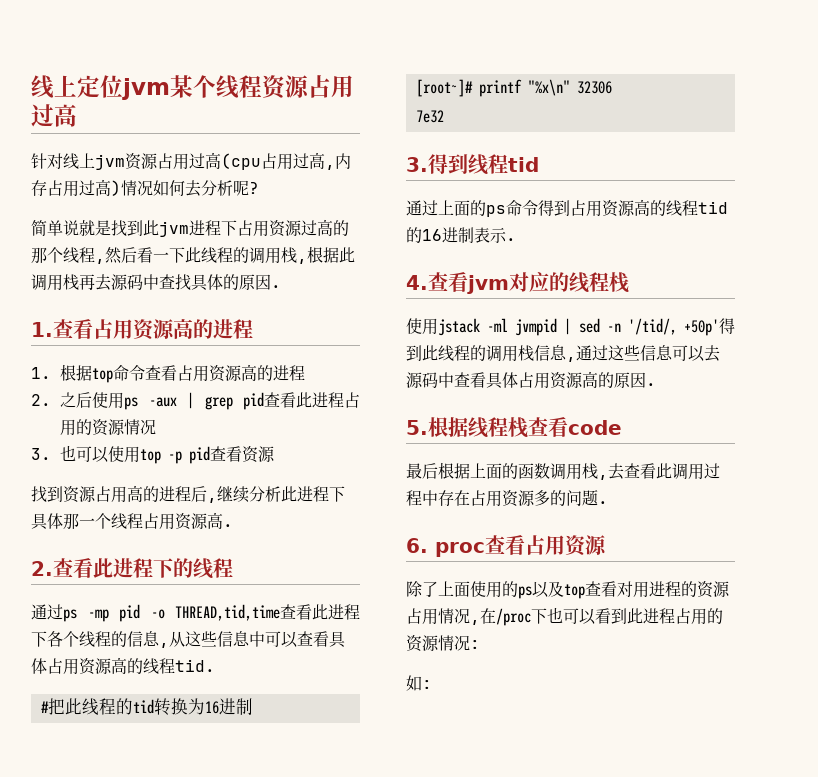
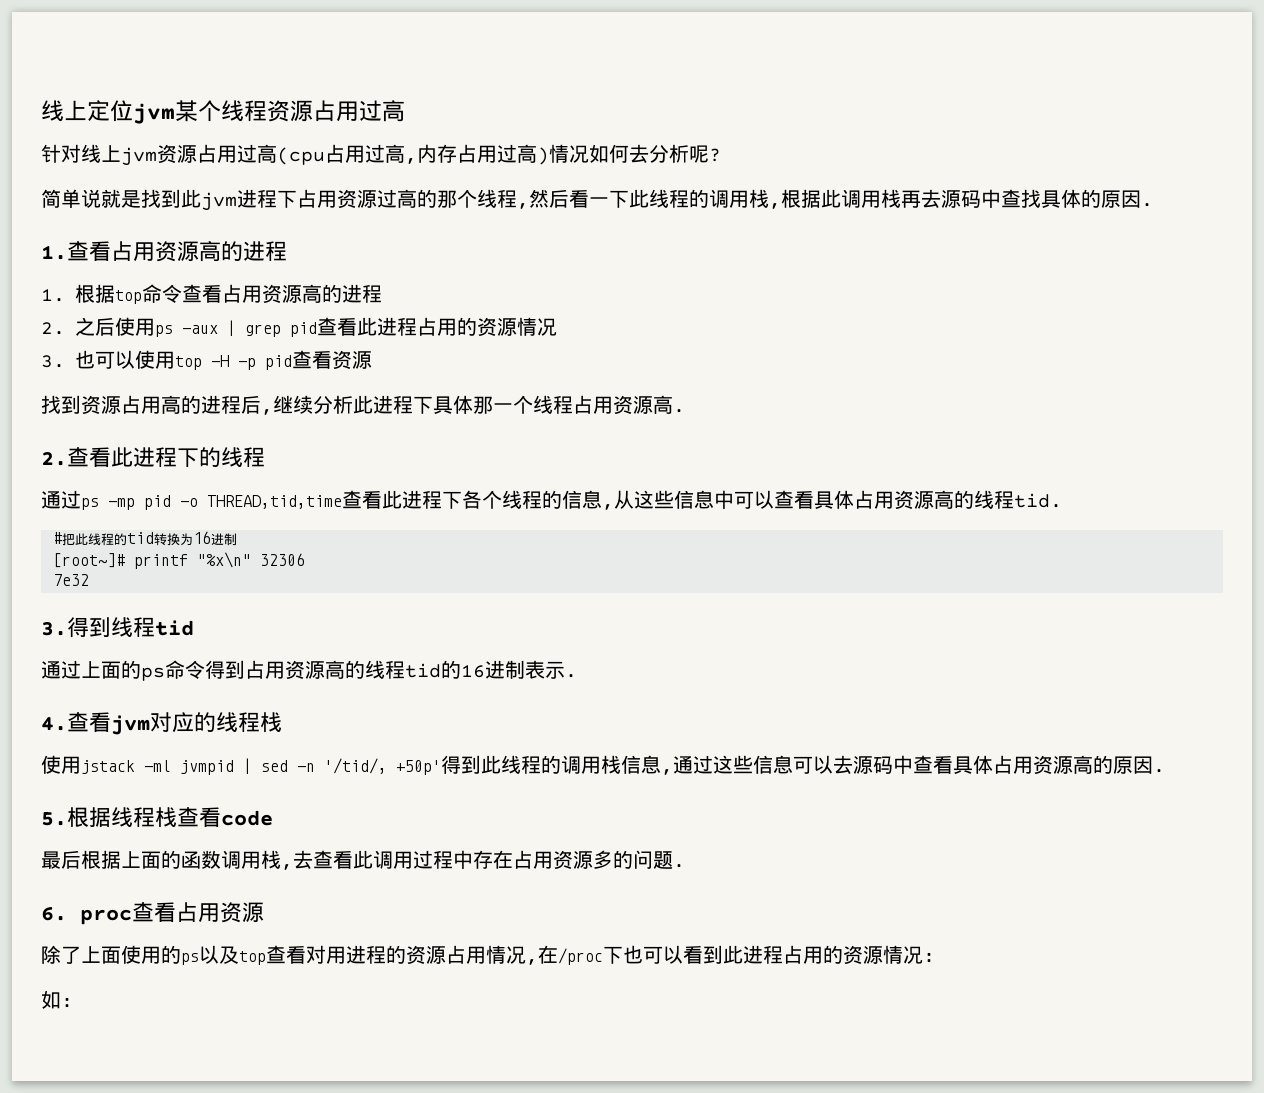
(162, 456) none -> [211,355,230,367] -H

